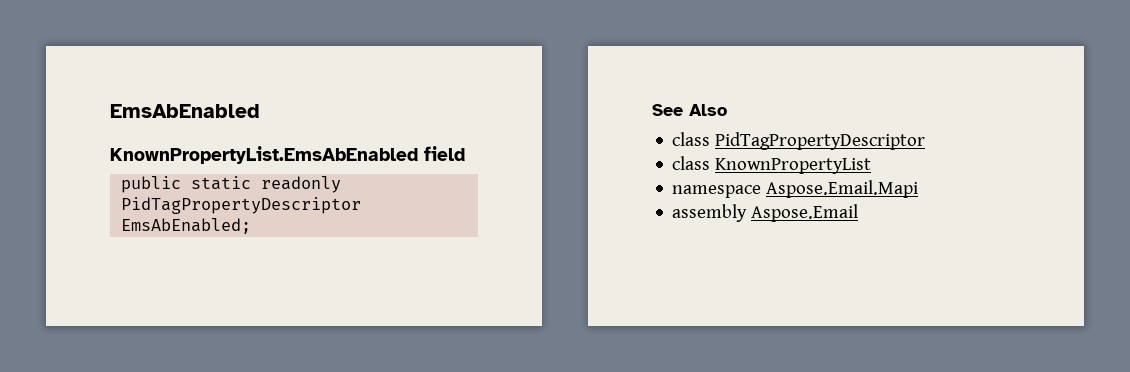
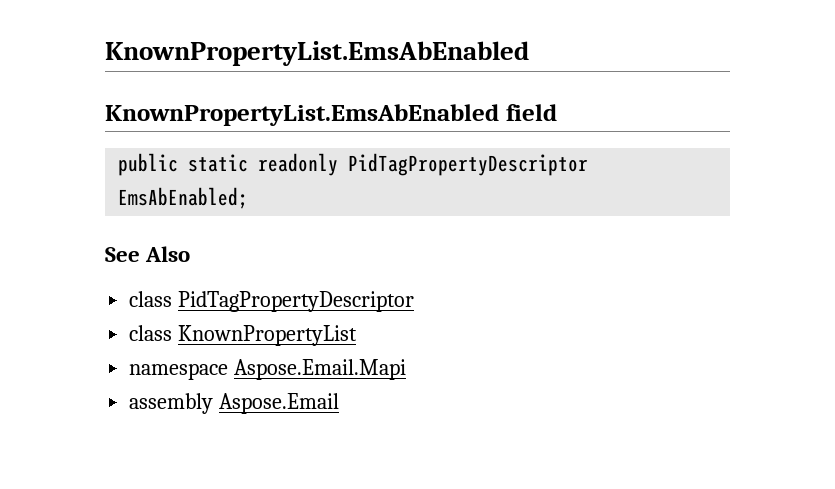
[110,104,260,118] EmsAbEnabled -> [105,41,529,66] KnownPropertyList.EmsAbEnabled

